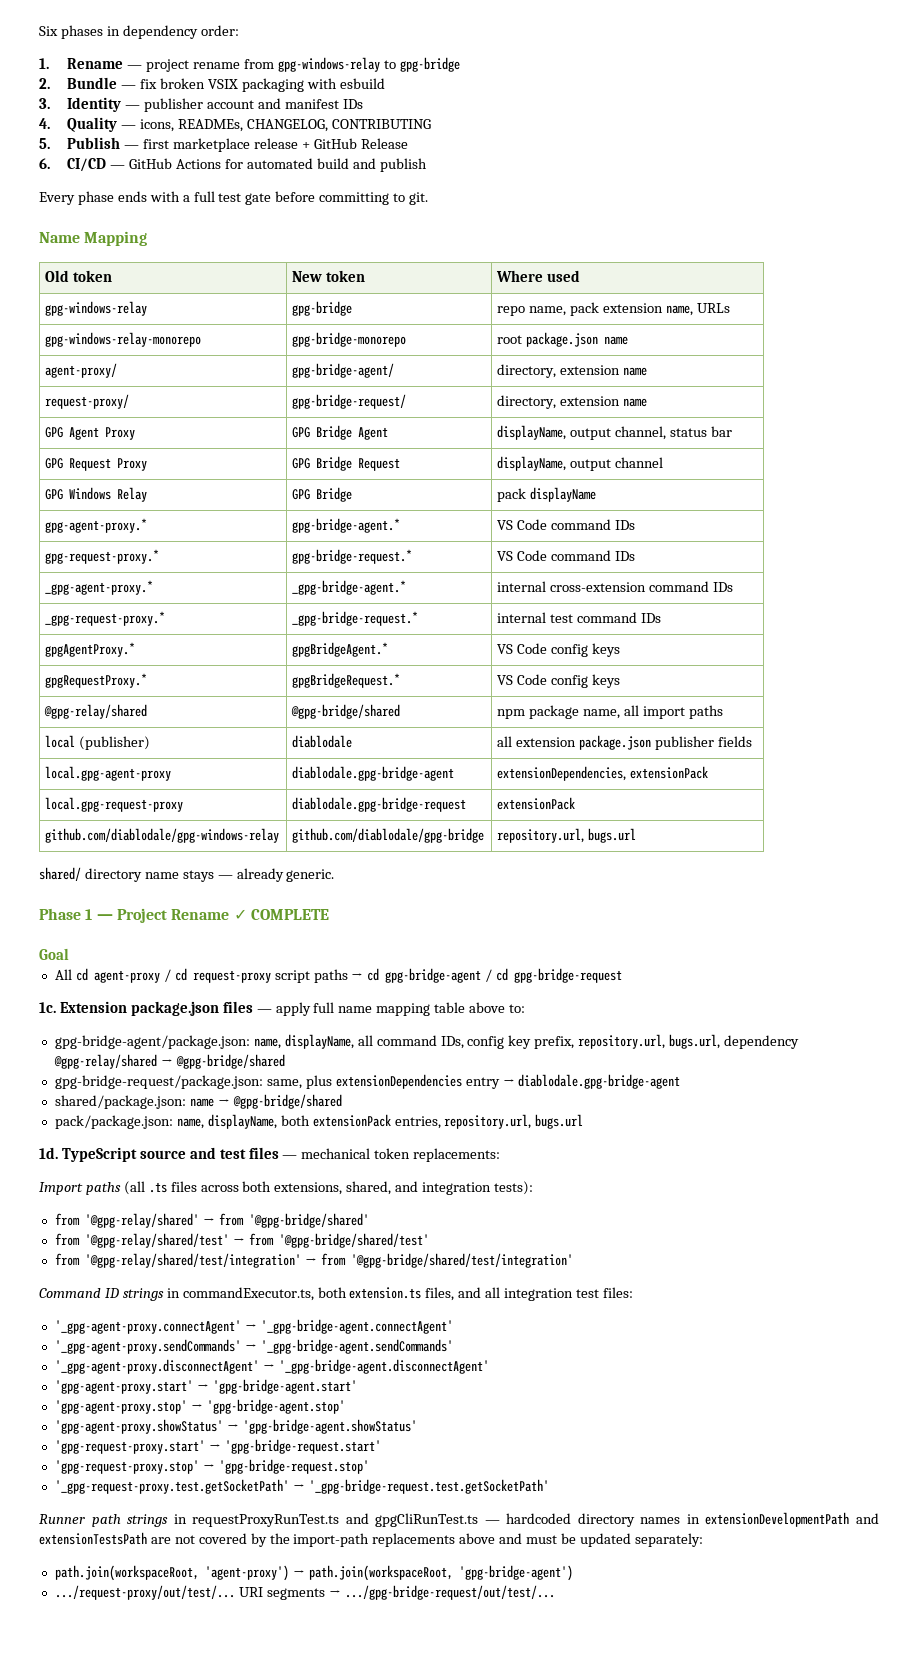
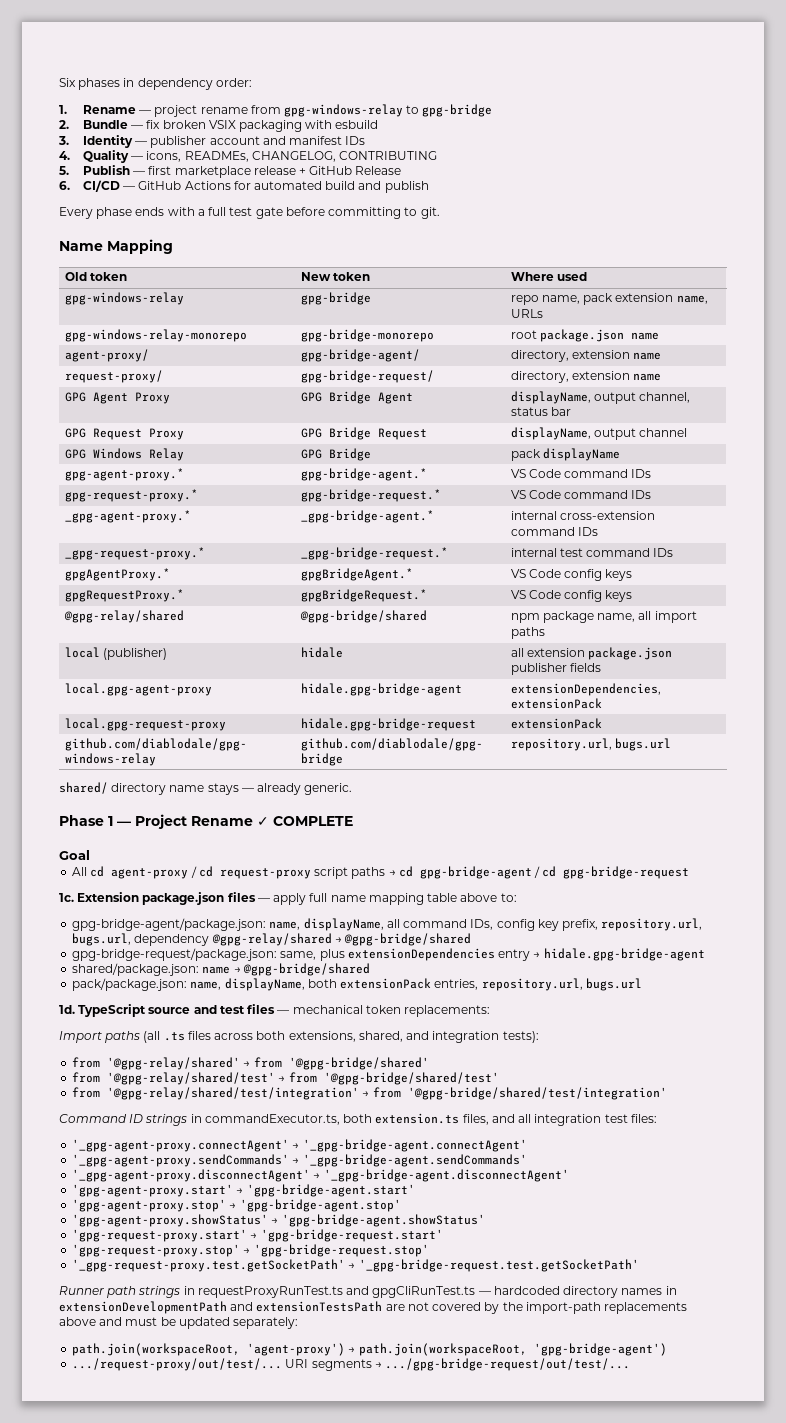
[292,735,353,748] diablodale -> [300,647,343,658] hidale
[292,766,455,781] diablodale.gpg-bridge-agent -> [300,683,462,696] hidale.gpg-bridge-agent
[292,797,467,812] diablodale.gpg-bridge-request -> [300,718,476,731] hidale.gpg-bridge-request
[518,1074,681,1089] diablodale.gpg-bridge-agent -> [543,948,705,961] hidale.gpg-bridge-agent

